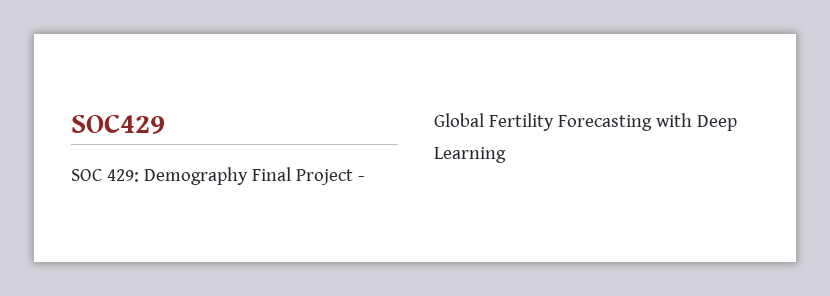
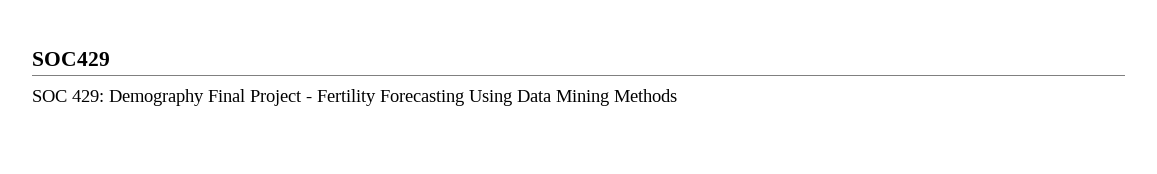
[434,113,484,127] Global -> (312, 99) none
[655,113,737,131] [434,147,506,163] with Deep Learning -> [469,89,677,106] Using Data Mining Methods

